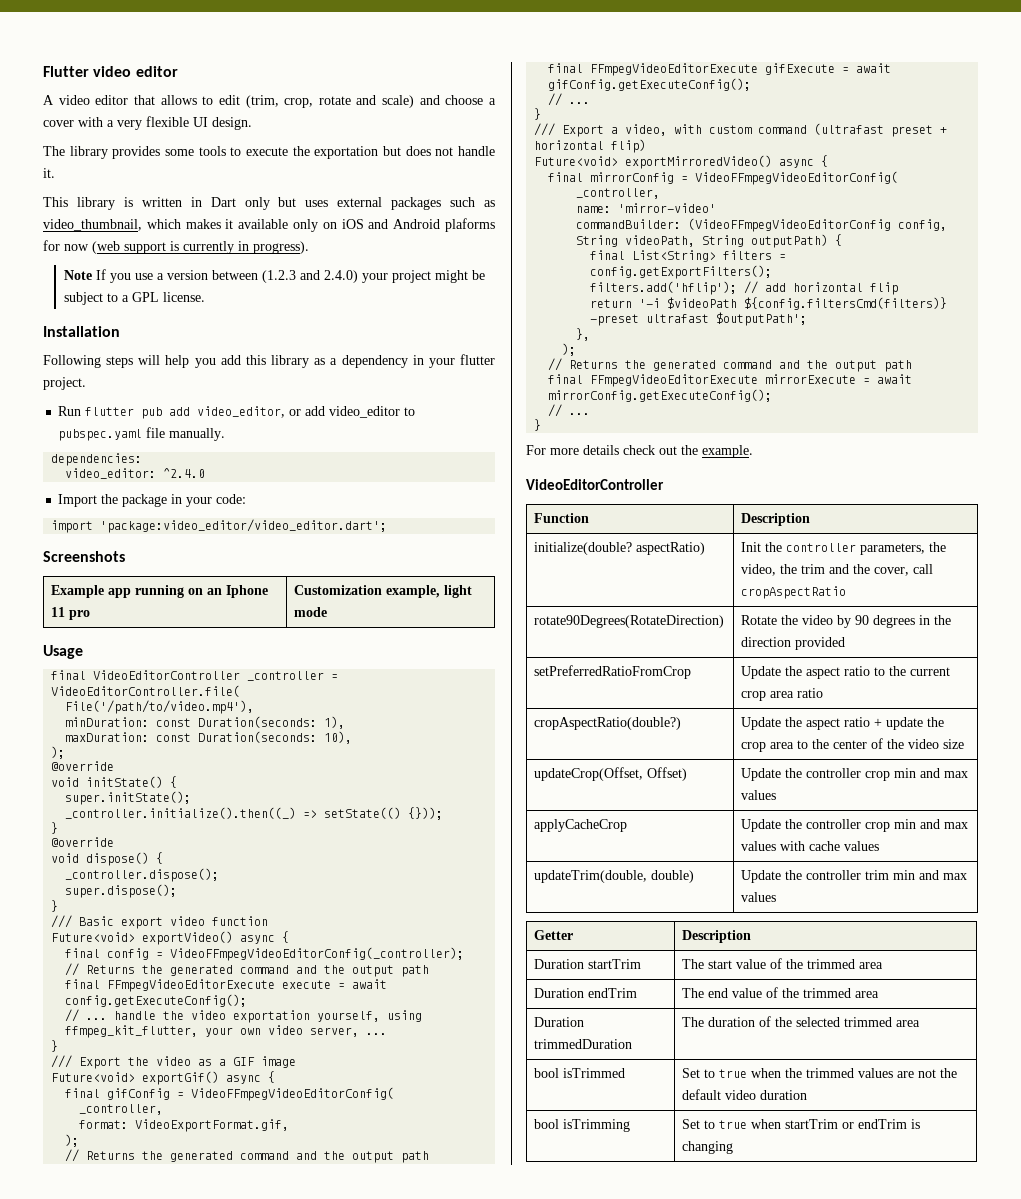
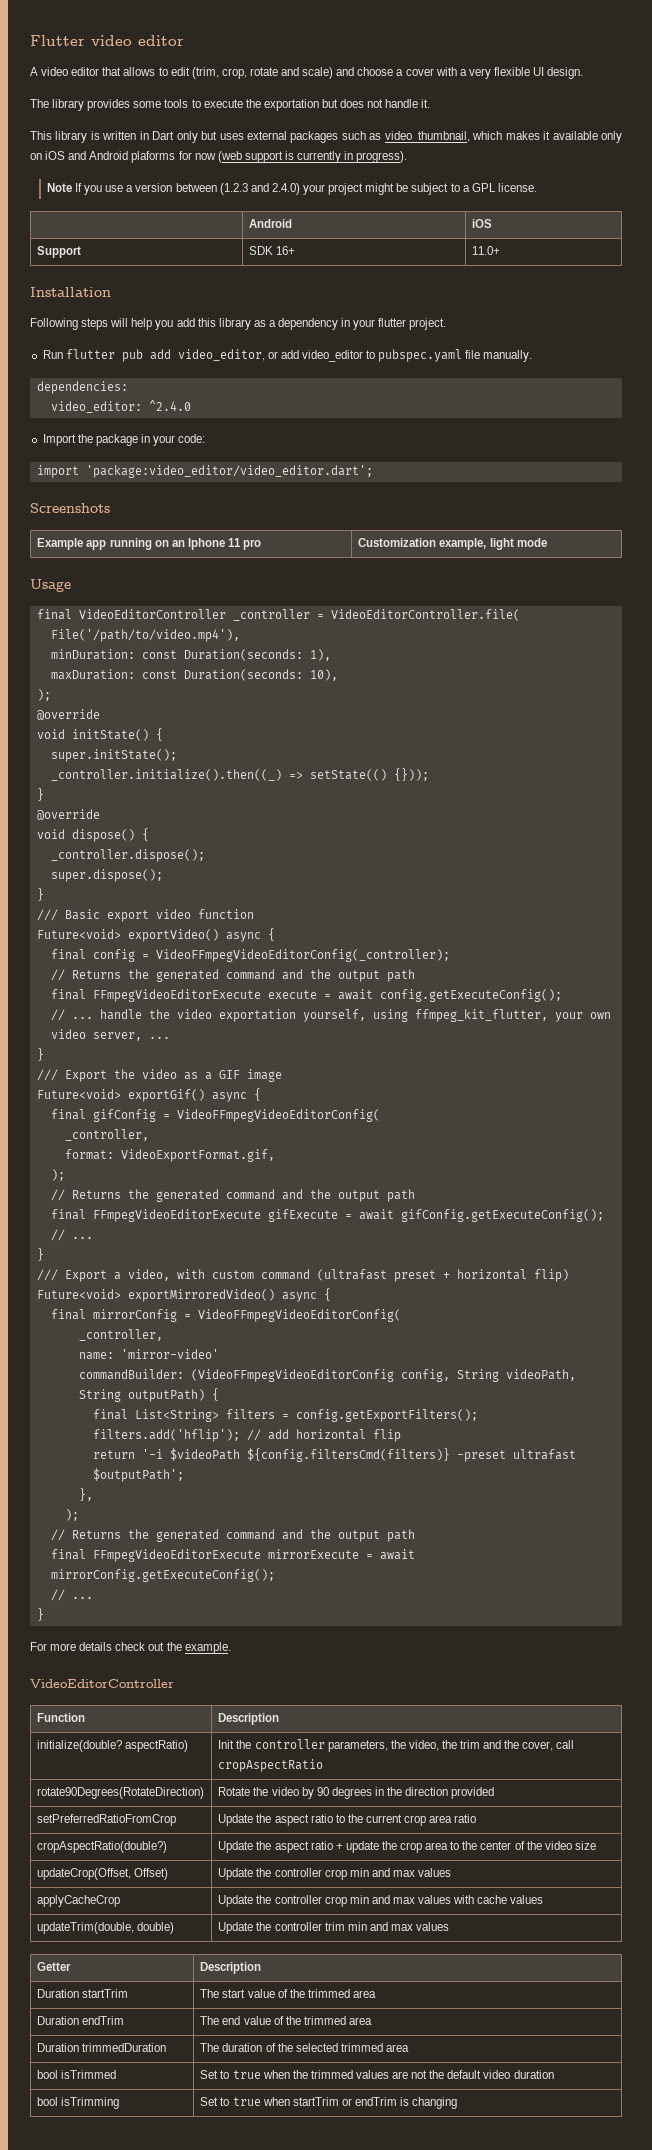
(205, 297) none -> [249,219,293,228] [472,219,493,228] [37,246,82,258] [249,246,296,255] [472,246,501,255] // | Android | iOS // Support | SDK 16+ | 11.0+

